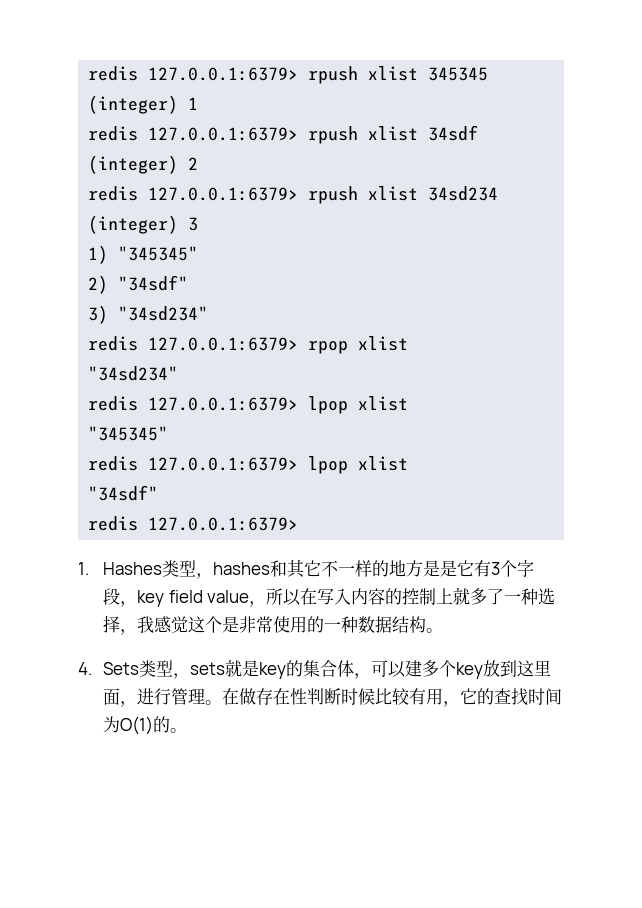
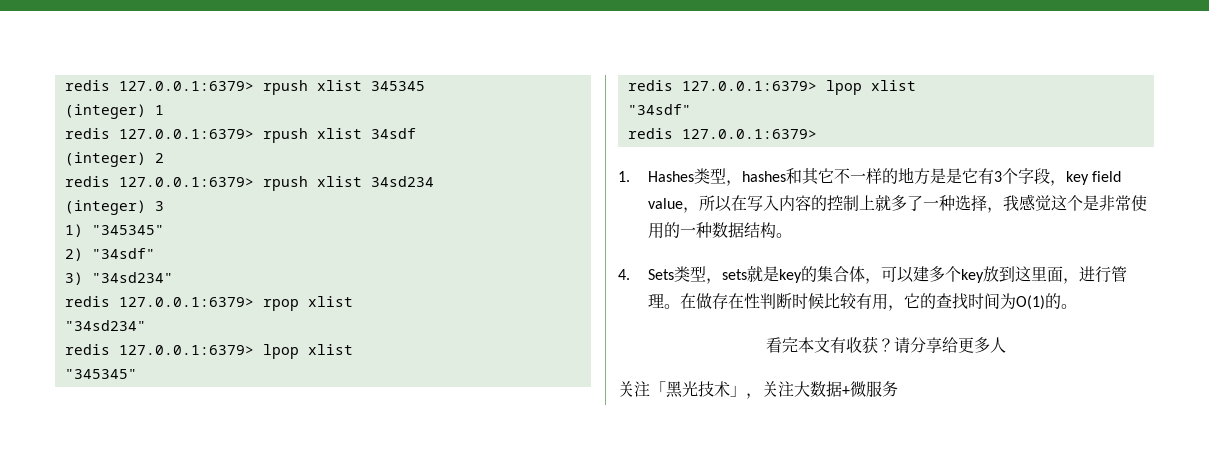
(188, 730) none -> [766,336,1006,353] [618,381,898,399] // 看完本文有收获？请分享给更多人 // 关注「黑光技术」，关注大数据+微服务

